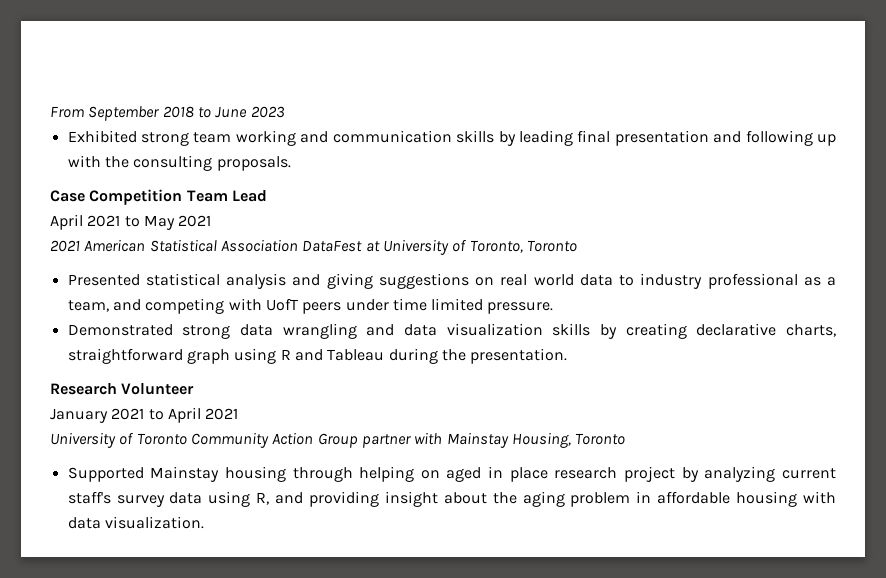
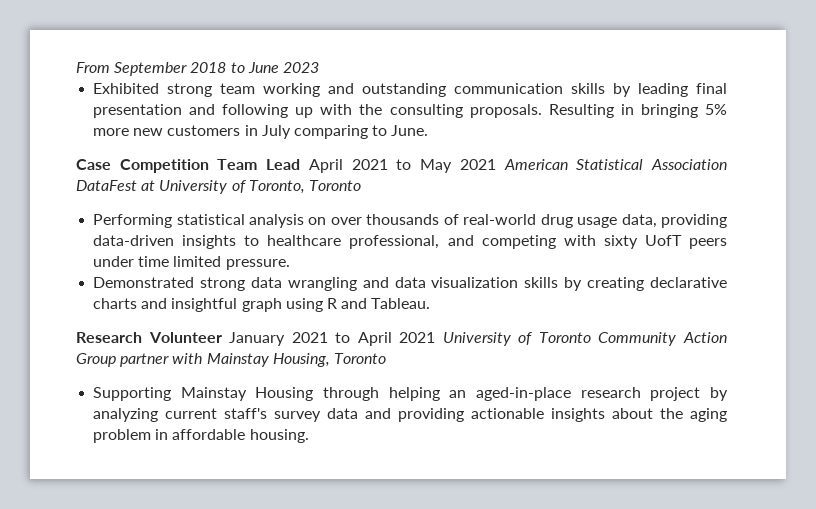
(329, 137) none -> [362,83,447,97] outstanding
(291, 163) none -> [548,104,727,118] [93,125,429,139] Resulting in bringing 5% more new customers in July comparing to June.
(267, 196) // -> (301, 164) none
[50,240,80,252] // 2021 -> (496, 164) none
[67,274,140,286] Presented -> [93,214,173,228] Performing
[292,273,836,289] [67,300,109,312] and giving suggestions on real world data to industry professional as a team, -> [308,214,727,228] [93,235,440,249] on over thousands of real-world drug usage data, providing data-driven insights to healthcare professional,
(262, 304) none -> [603,235,638,249] sixty
[785,324,836,337] [67,348,183,364] charts, straightforward -> [93,298,238,312] charts and insightful
[327,348,568,364] Tableau during the presentation. -> [371,298,431,309] Tableau.
(195, 389) // -> (222, 337) none
(239, 414) // -> (436, 337) none
[67,466,548,482] Supported Mainstay housing through helping on aged in place -> [93,387,572,401] Supporting Mainstay Housing through helping an aged-in-place
[208,491,438,507] using R, and providing insight -> [365,408,606,422] and providing actionable insights
[736,491,836,507] [67,516,204,529] housing with data visualization. -> [249,429,309,443] housing.

